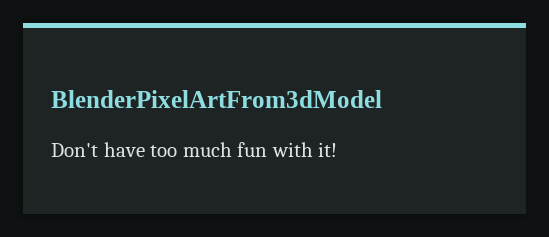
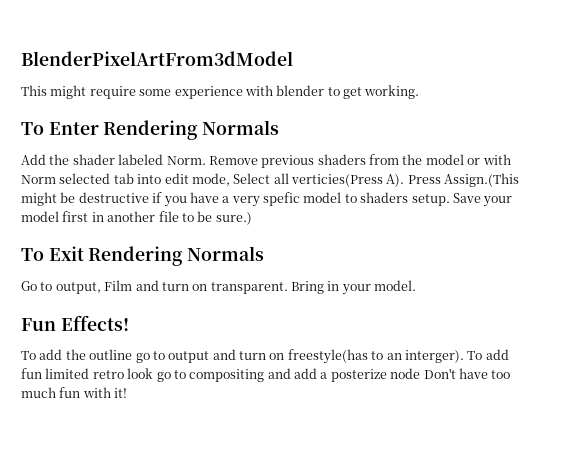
(382, 99) none -> [21,85,420,99] [21,120,280,140] [21,154,511,168] [21,173,520,187] [21,192,513,207] [21,211,252,225] [21,246,265,266] [21,280,417,295] [21,315,129,331] [21,349,509,364] [21,368,421,382] This might require some experience with blender to get working. // To Enter Rendering Normals // Add the shader labeled Norm. Remove previous shaders from the model or with Norm selected tab into edit mode, Select all verticies(Press A). Press Assign.(This might be destructive if you have a very spefic model to shaders setup. Save your model first in another file to be sure.) // To Exit Rendering Normals // Go to output, Film and turn on transparent. Bring in your model. // Fun Effects! // To add the outline go to output and turn on freestyle(has to an interger). To add fun limited retro look go to compositing and add a posterize node

